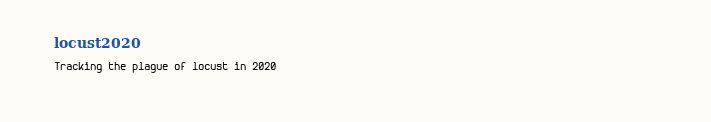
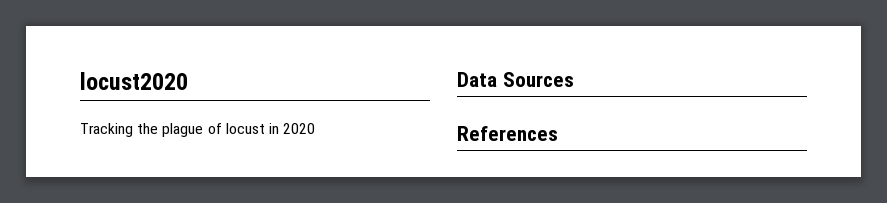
(276, 66) none -> [457,72,574,87] [457,126,558,141] // Data Sources // References

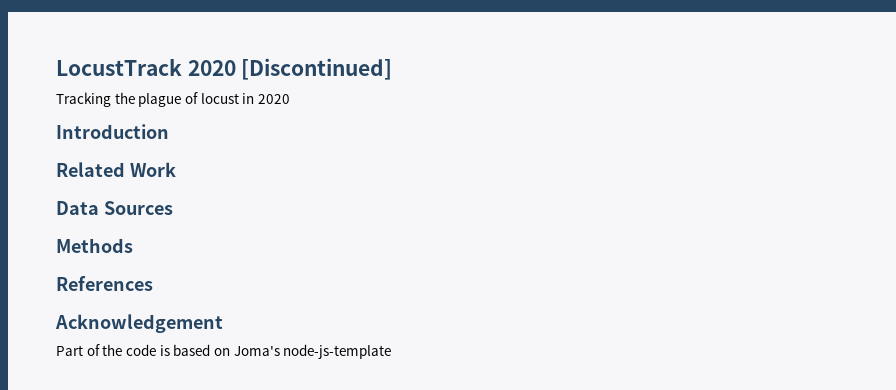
[80,72,188,90] locust2020 -> [56,58,393,80] LocustTrack 2020 [Discontinued]
(316, 128) none -> [56,124,169,139] [56,162,176,177] // Introduction // Related Work
(574, 79) none -> [56,238,133,253] // Methods
(558, 133) none -> [55,314,223,333] [56,344,392,359] // Acknowledgement // Part of the code is based on Joma's node-js-template

